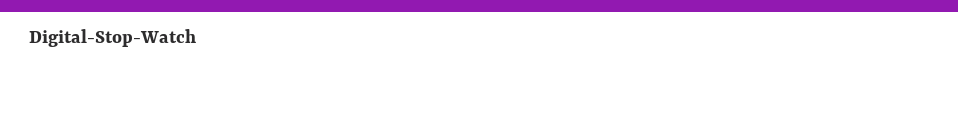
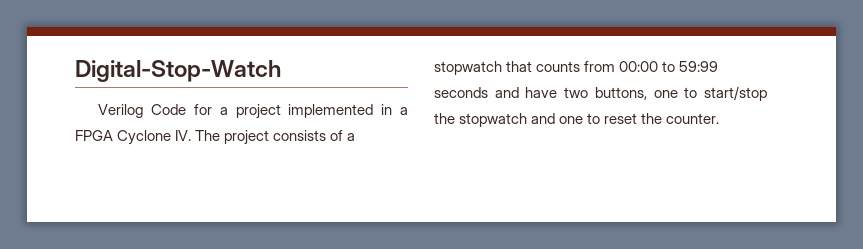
(196, 38) none -> [98,104,409,119] [75,130,356,145] [434,61,719,75] [434,86,767,101] [434,113,720,127] // Verilog Code for a project implemented in a FPGA Cyclone IV. The project consists of a stopwatch that counts from 00:00 to 59:99 seconds and have two buttons, one to start/stop the stopwatch and one to reset the counter.

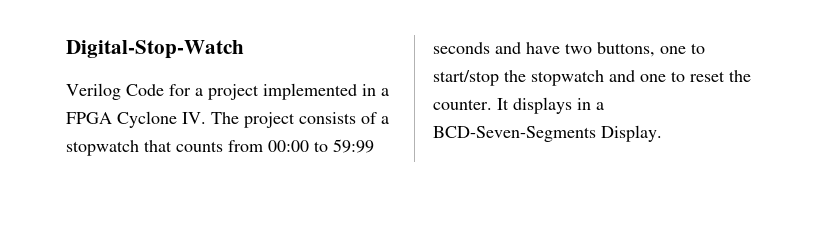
(720, 118) none -> [497,97,604,114] [433,125,662,142] It displays in a BCD-Seven-Segments Display.

